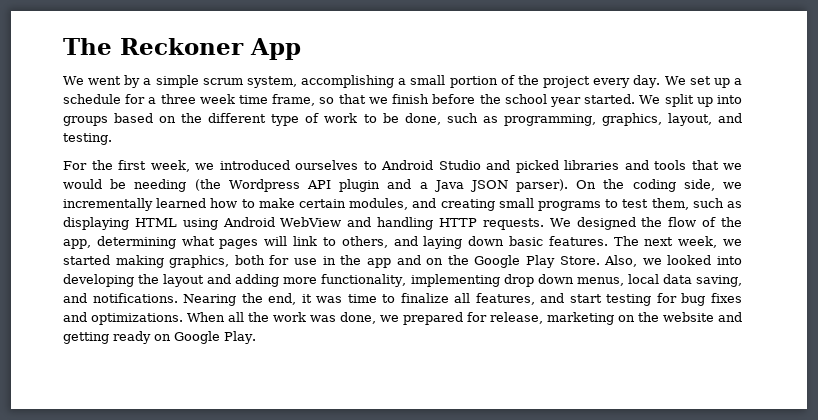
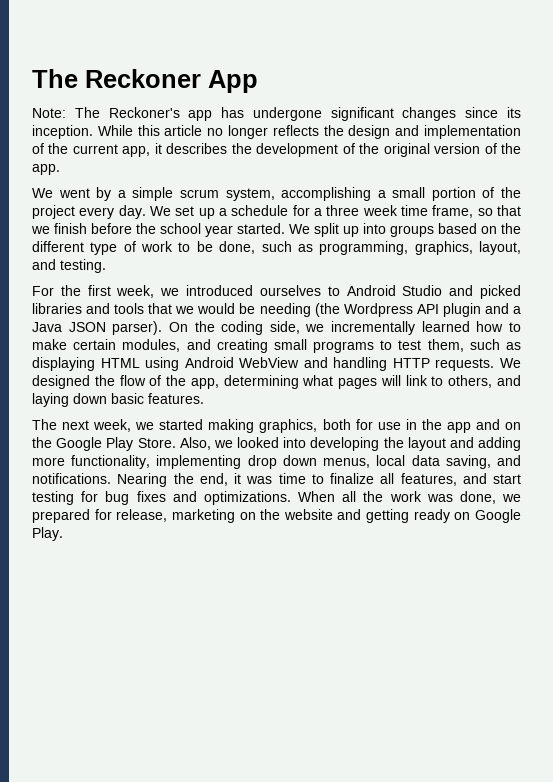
(301, 49) none -> [32,107,521,121] [32,125,522,139] [32,143,521,157] [32,164,60,175] // Note: The Reckoner's app has undergone significant changes since its inception. While this article no longer reflects the design and implementation of the current app, it describes the development of the original version of the app.
(608, 241) none -> (204, 398) //

